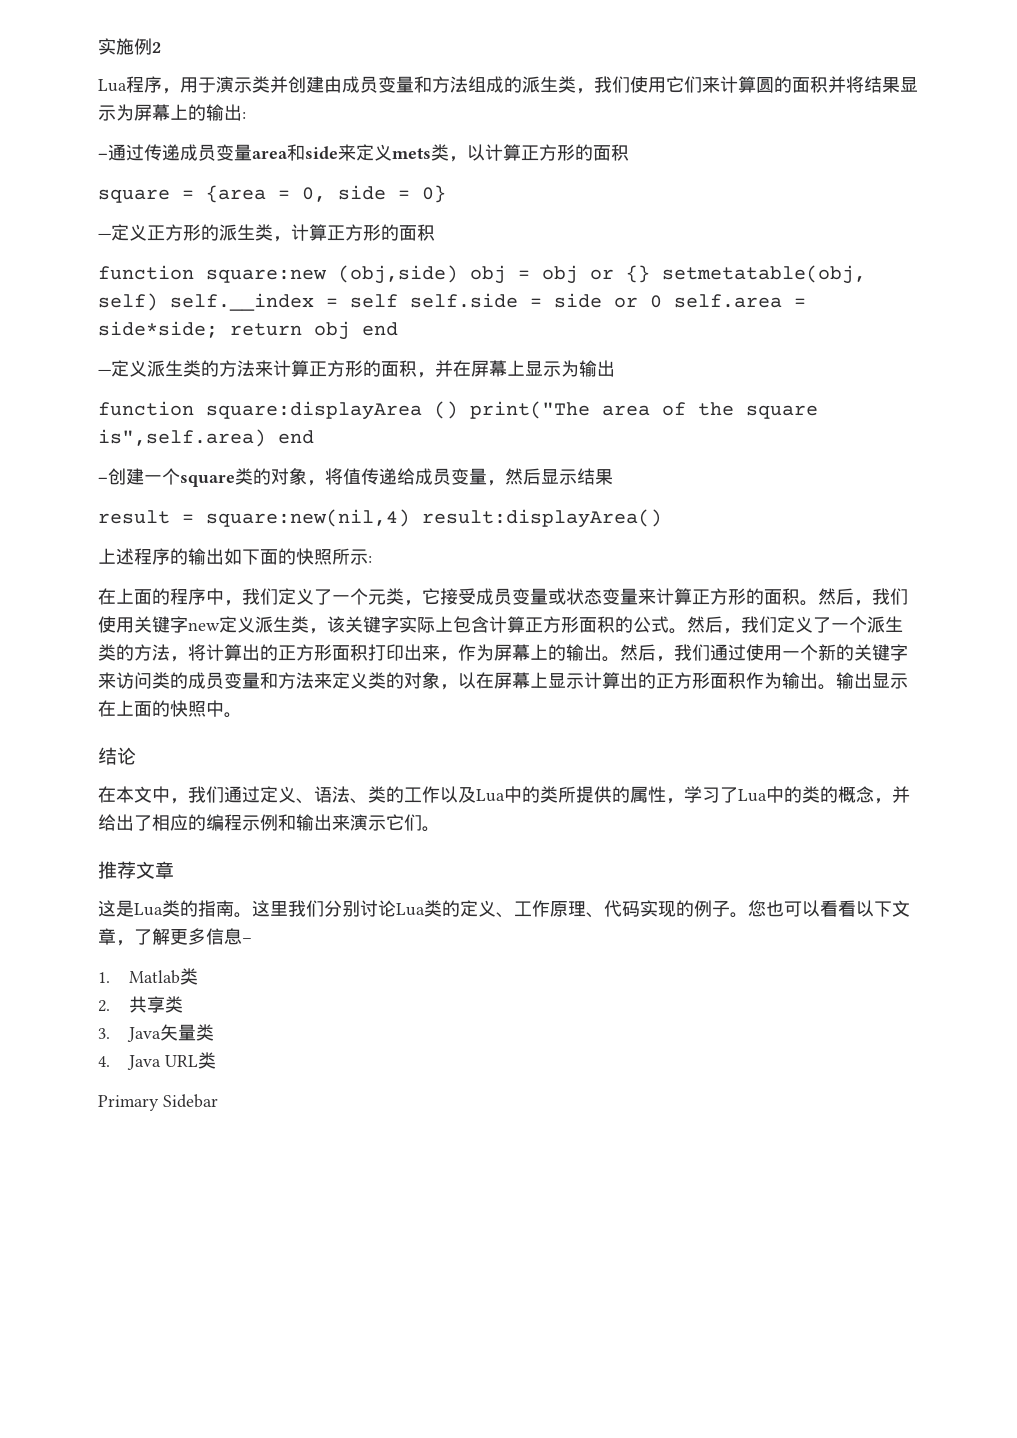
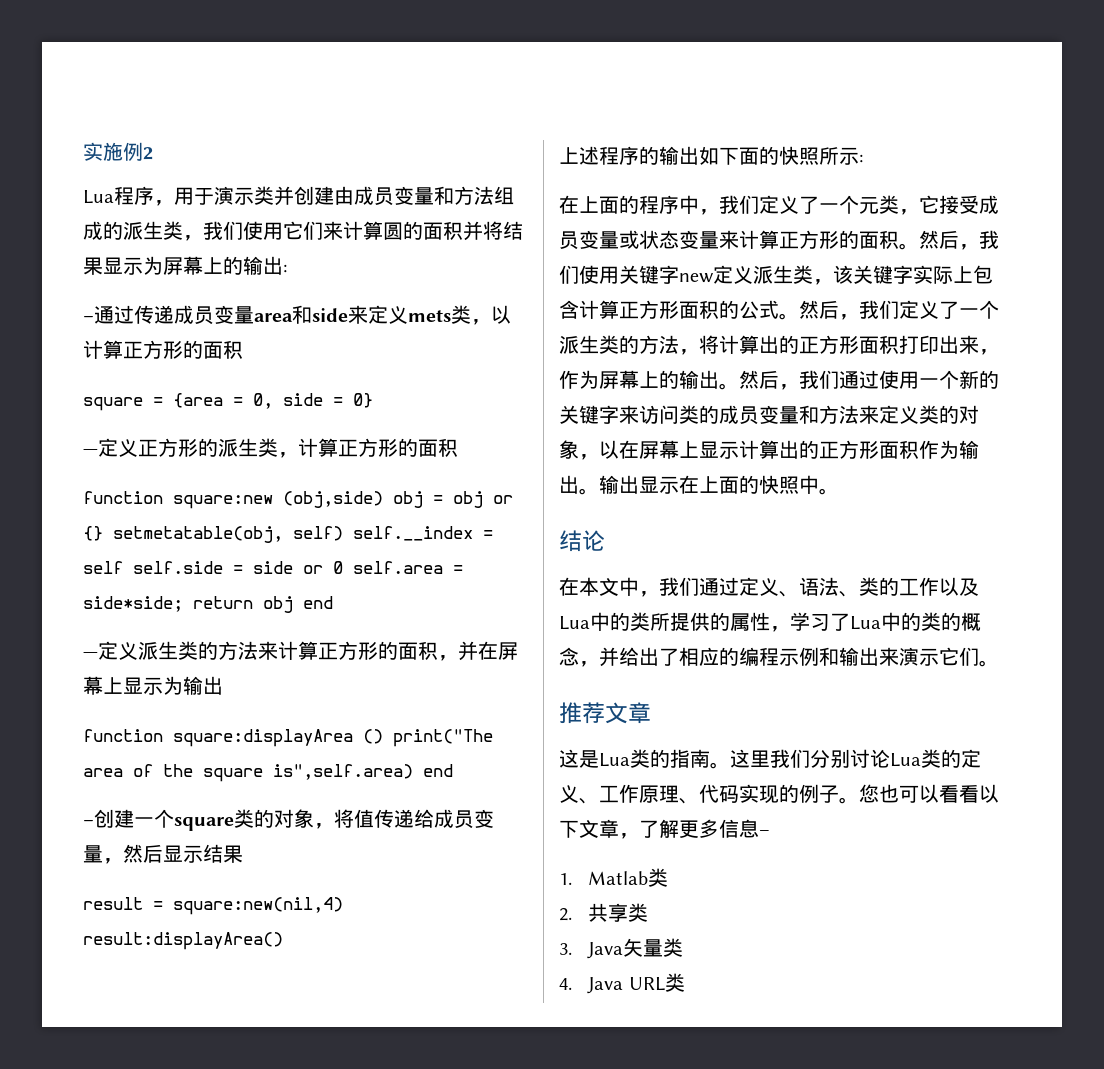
[98,1094,218,1111] // Primary Sidebar -> (685, 982) none

